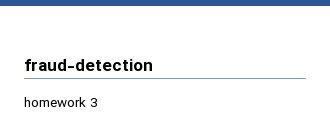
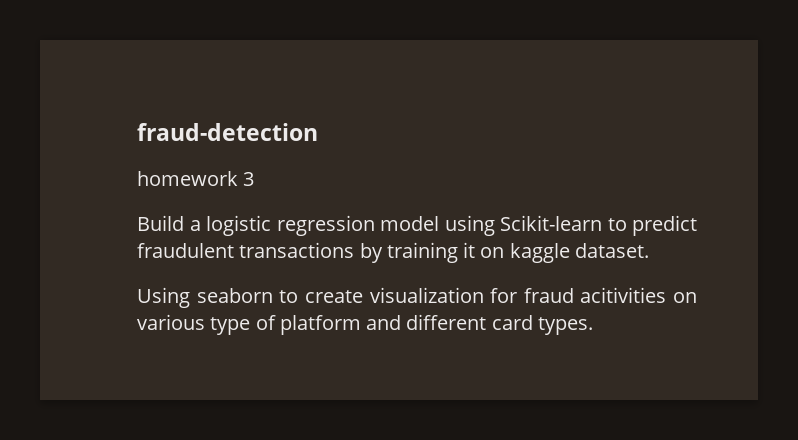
(98, 102) none -> [137,215,697,236] [137,242,649,263] [137,287,697,308] [137,314,593,335] // Build a logistic regression model using Scikit-learn to predict fraudulent transactions by training it on kaggle dataset. // Using seaborn to create visualization for fraud acitivities on various type of platform and different card types.

